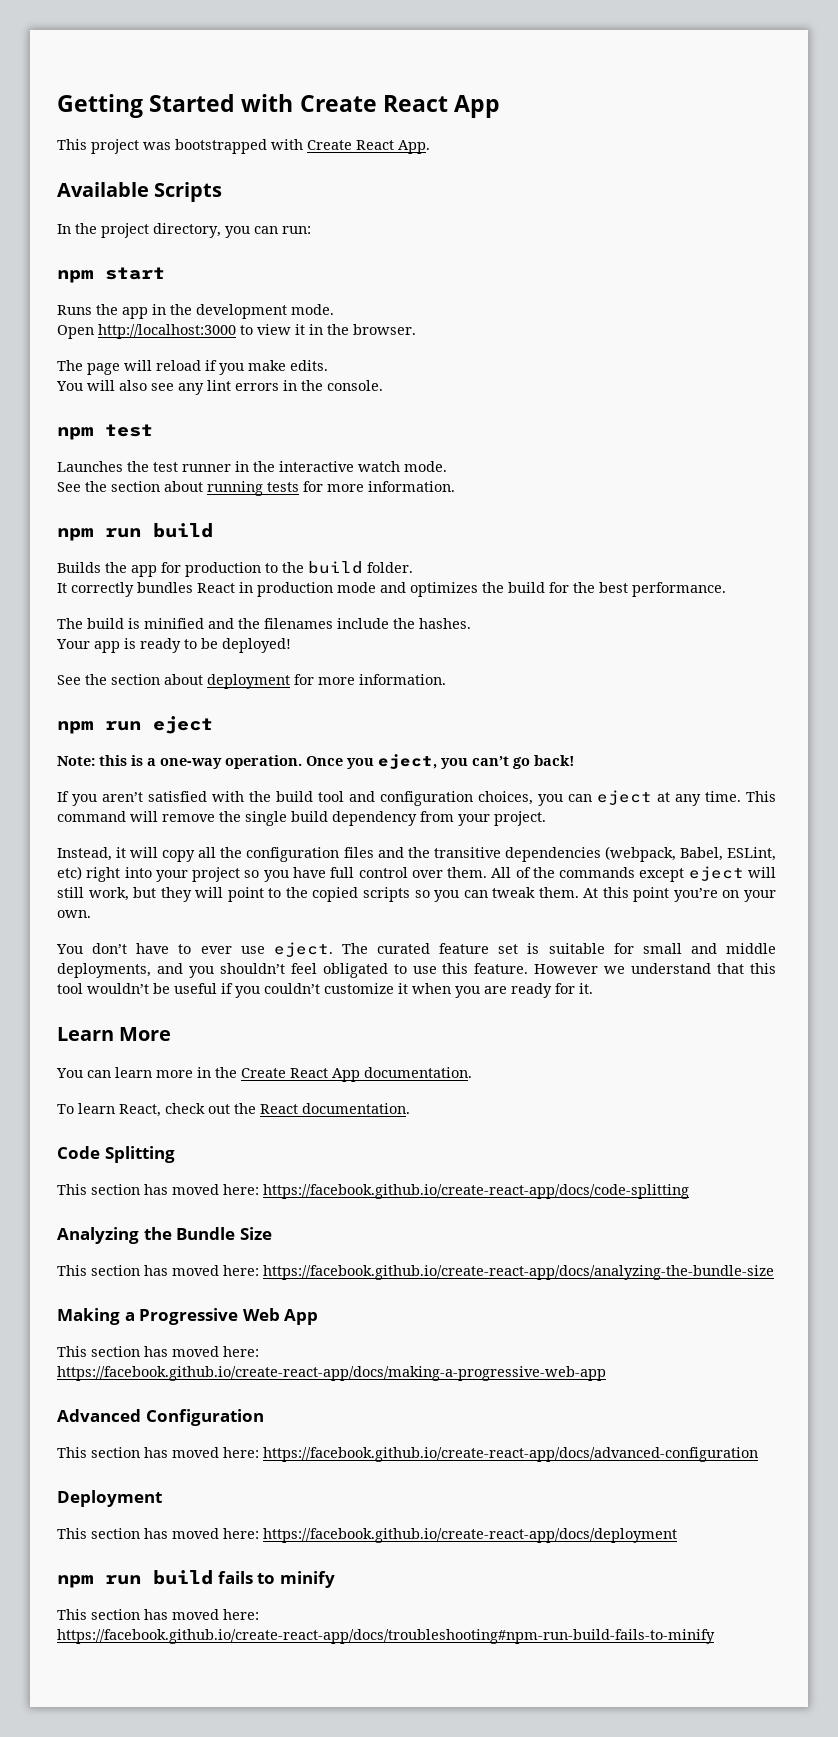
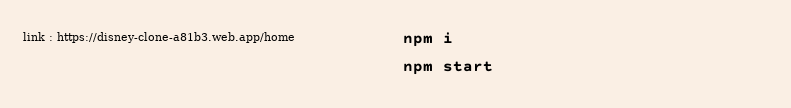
[57,94,501,118] [57,139,430,154] [57,182,223,202] [57,223,311,238] [57,267,165,283] [57,304,334,319] [57,324,416,339] [57,360,328,375] [56,380,383,395] [57,424,153,440] [57,461,447,472] [57,481,455,496] [57,523,213,541] [57,561,413,577] [57,582,726,597] [57,618,471,629] [56,638,291,653] [57,674,446,689] [57,716,213,734] [57,754,575,769] [57,790,776,806] [57,811,546,826] [57,846,776,862] [57,866,776,882] [57,887,776,902] [57,910,91,918] [56,942,776,957] [57,963,777,978] [57,983,593,998] [57,1027,172,1041] [56,1067,472,1082] [57,1103,410,1117] [57,1146,175,1163] [57,1184,689,1199] [57,1227,272,1244] [57,1265,774,1280] [57,1308,319,1325] [57,1346,259,1357] [57,1366,606,1381] [57,1409,264,1426] [57,1447,758,1462] [57,1490,162,1507] [57,1528,677,1543] [57,1570,335,1588] [57,1609,259,1620] [57,1629,715,1644] Getting Started with Create React App // This project was bootstrapped with Create React App. // Available Scripts // In the project directory, you can run: // npm start // Runs the app in the development mode. // Open http://localhost:3000 to view it in the browser. // The page will reload if you make edits. // You will also see any lint errors in the console. // npm test // Launches the test runner in the interactive watch mode. // See the section about running tests for more information. // npm run build // Builds the app for production to the build folder. // It correctly bundles React in production mode and optimizes the build for the best performance. // The build is minified and the filenames include the hashes. // Your app is ready to be deployed! // See the section about deployment for more information. // npm run eject // Note: this is a one-way operation. Once you eject, you can’t go back! // If you aren’t satisfied with the build tool and configuration choices, you can eject at any time. This command will remove the single build dependency from your project. // Instead, it will copy all the configuration files and the transitive dependencies (webpack, Babel, ESLint, etc) right into your project so you have full control over them. All of the commands except eject will still work, but they will point to the copied scripts so you can tweak them. At this point you’re on your own. // You don’t have to ever use eject. The curated feature set is suitable for small and middle deployments, and you shouldn’t feel obligated to use this feature. However we understand that this tool wouldn’t be useful if you couldn’t customize it when you are ready for it. // Learn More // You can learn more in the Create React App documentation. // To learn React, check out the React documentation. // Code Splitting // This section has moved here: https://facebook.github.io/create-react-app/docs/code-splitting // Analyzing the Bundle Size // This section has moved here: https://facebook.github.io/create-react-app/docs/analyzing-the-bundle-size // Making a Progressive Web App // This section has moved here: https://facebook.github.io/create-react-app/docs/making-a-progressive-web-app // Advanced Configuration // This section has moved here: https://facebook.github.io/create-react-app/docs/advanced-configuration // Deployment // This section has moved here: https://facebook.github.io/create-react-app/docs/deployment // npm run build fails to minify // This section has moved here: https://facebook.github.io/create-react-app/docs/troubleshooting#npm-run-build-fails-to-minify -> [23,32,295,43] [403,32,453,47] [403,61,493,75] link : https://disney-clone-a81b3.web.app/home // npm i // npm start

